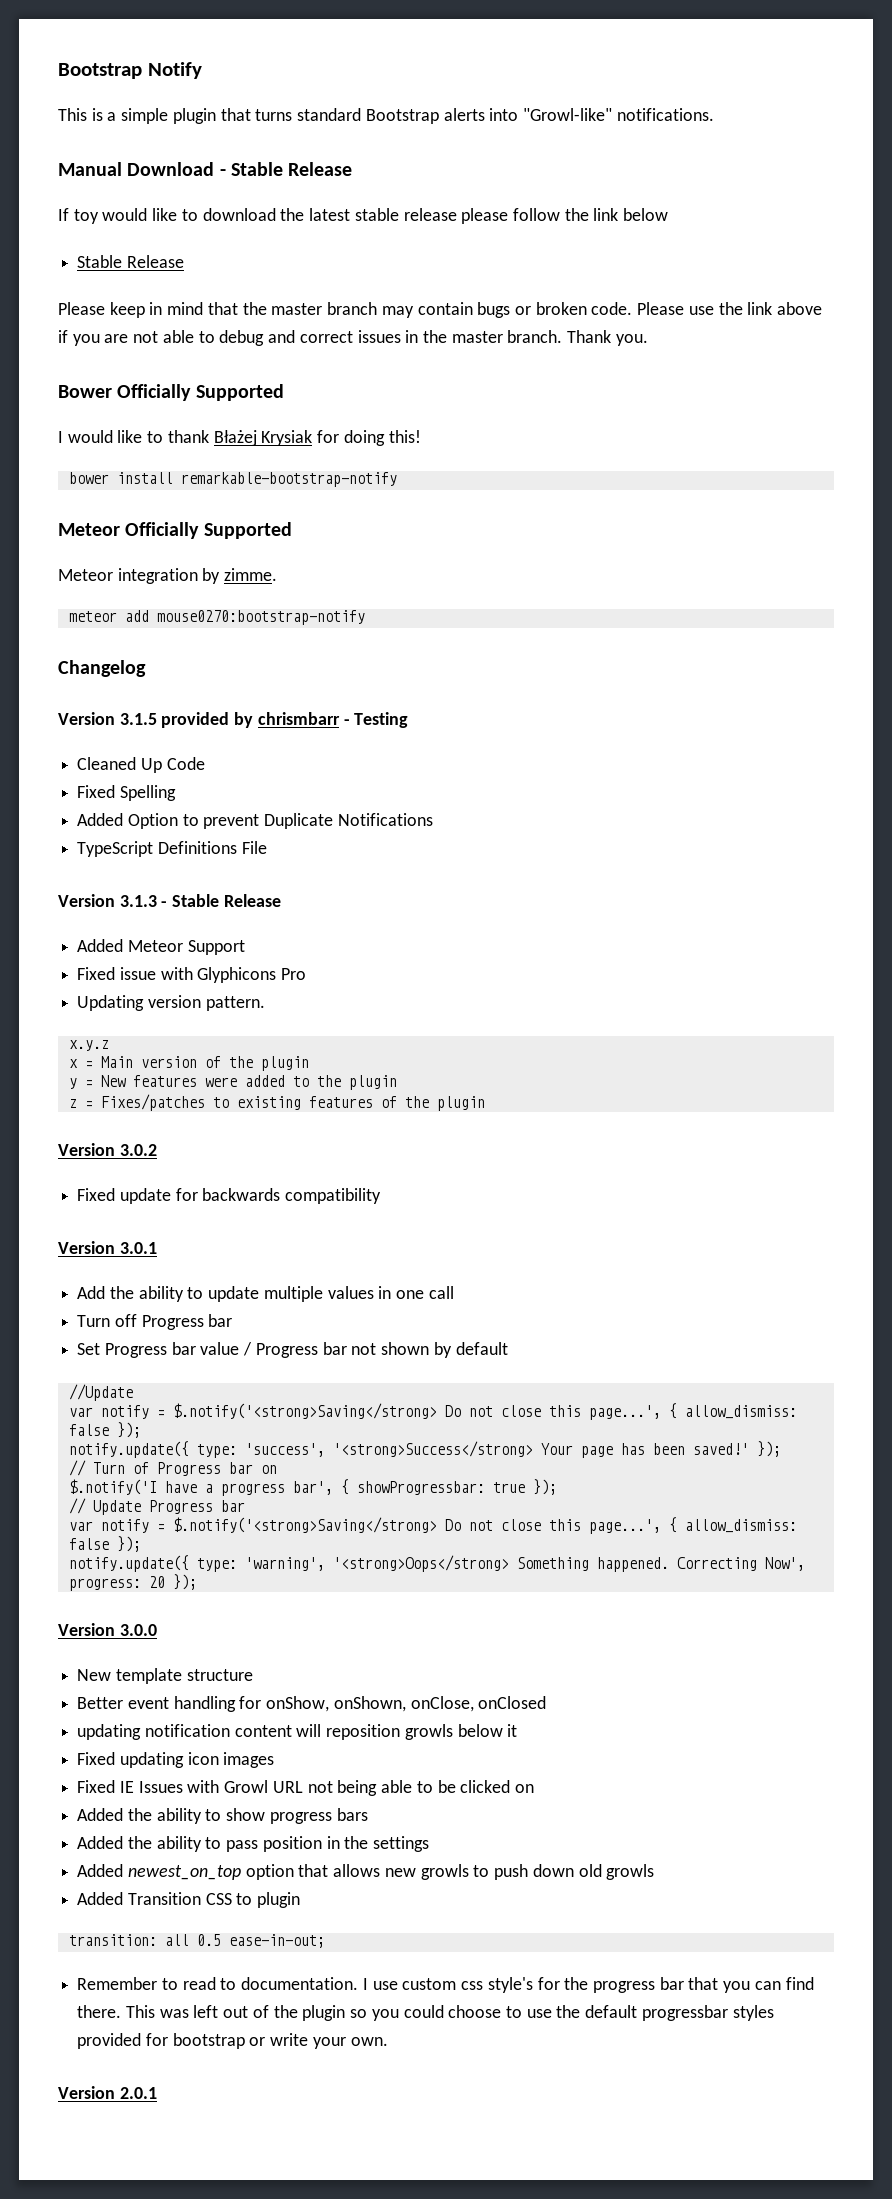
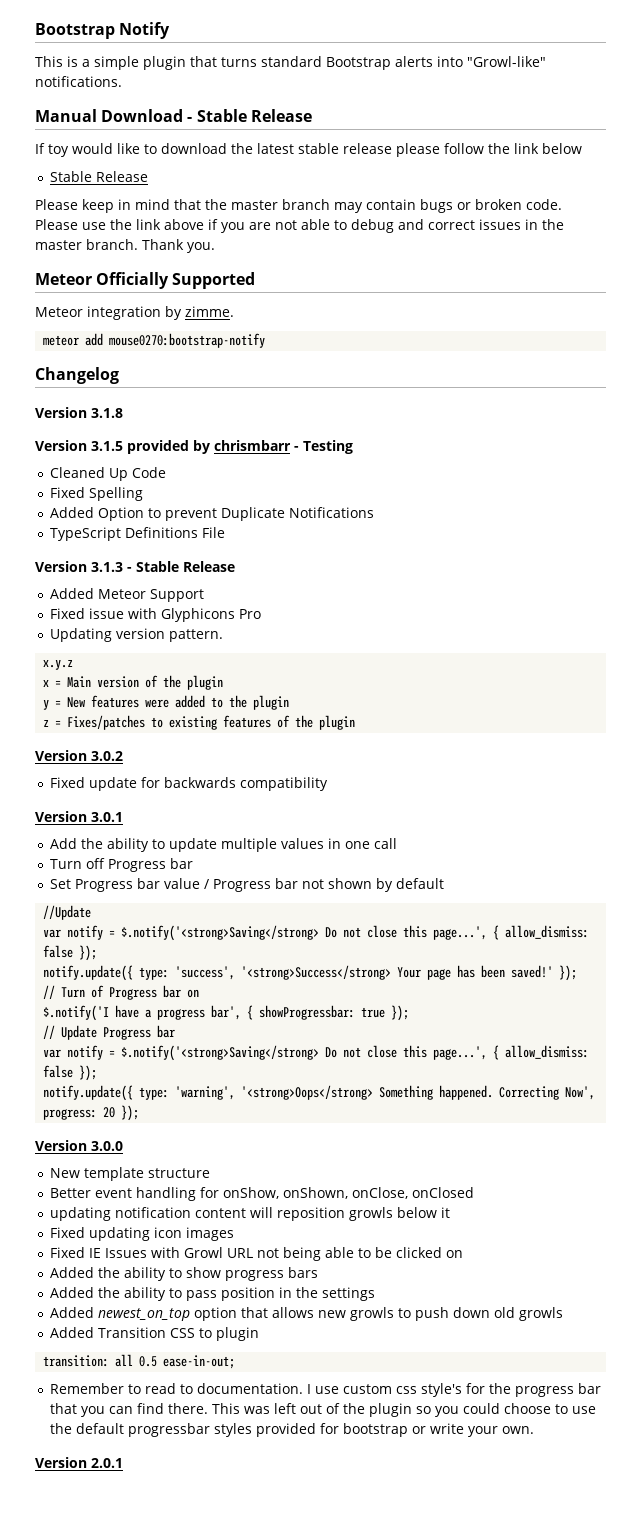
[58,384,284,401] [58,430,421,446] [68,472,397,487] // Bower Officially Supported // I would like to thank Błażej Krysiak for doing this! // bower install remarkable-bootstrap-notify -> (215, 247) none
(146, 668) none -> [35,407,123,418] // Version 3.1.8

